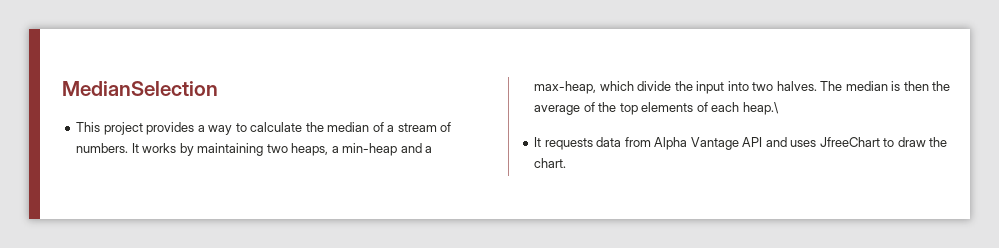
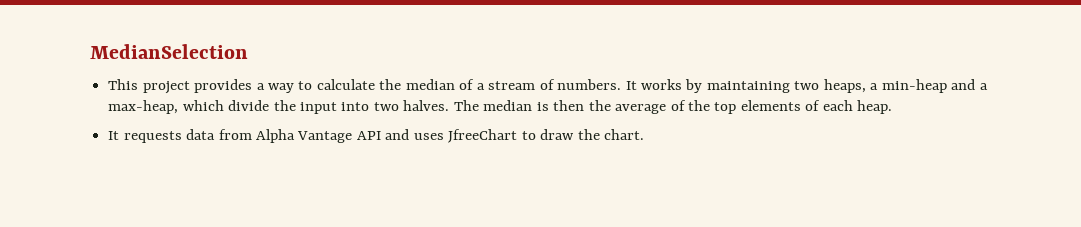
[742,102,779,115] heap.\ -> [857,100,893,114] heap.

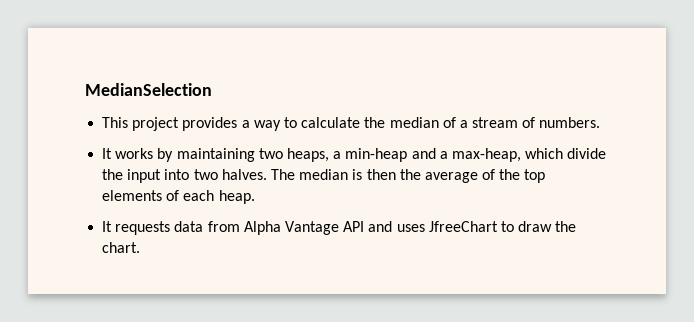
(622, 84) none -> (601, 122) //

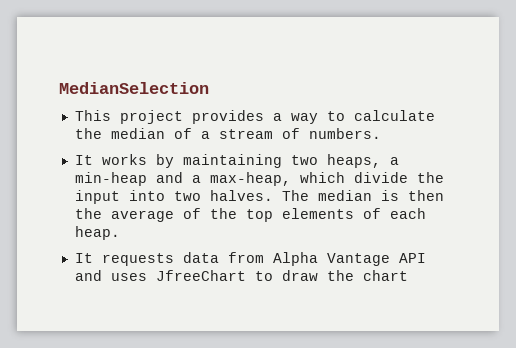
[102,242,141,253] chart. -> [362,270,408,281] chart

